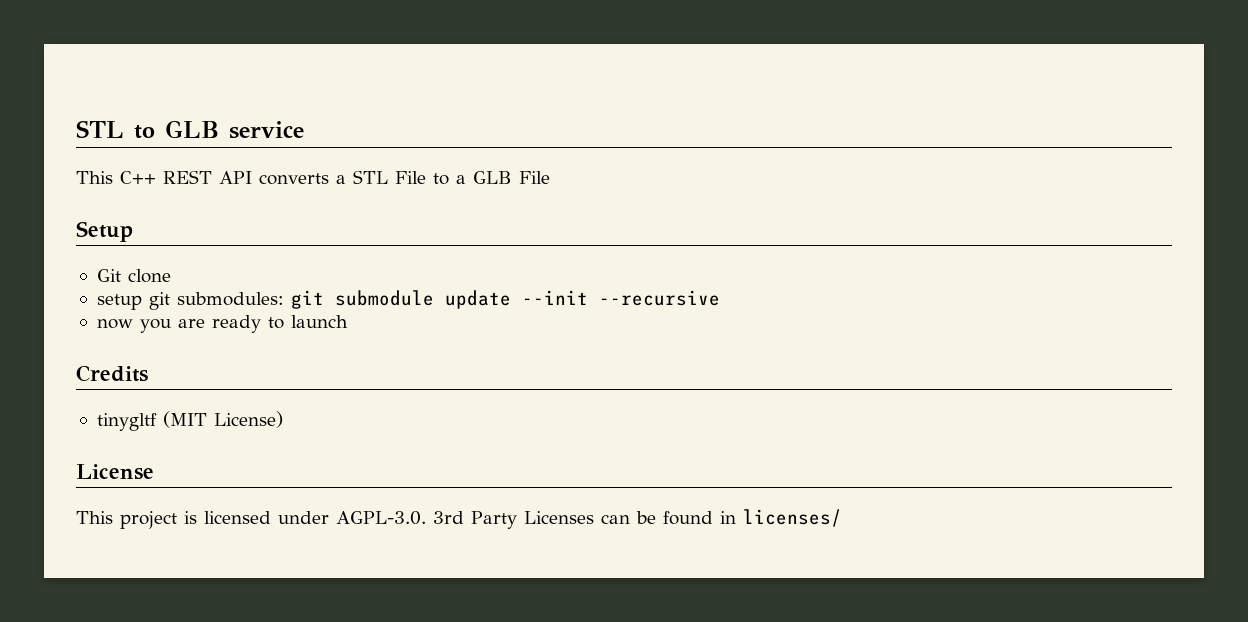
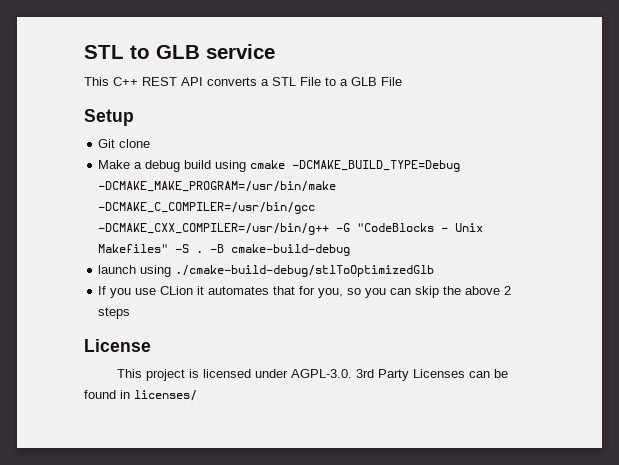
[96,290,720,310] [96,315,348,333] [76,365,148,382] [96,411,283,431] setup git submodules: git submodule update --init --recursive // now you are ready to launch // Credits // tinygltf (MIT License) -> [98,160,461,172] [98,181,337,192] [98,202,316,214] [98,223,484,235] [98,244,351,256] [98,265,435,277] [98,286,512,298] [98,307,131,319] Make a debug build using cmake -DCMAKE_BUILD_TYPE=Debug -DCMAKE_MAKE_PROGRAM=/usr/bin/make -DCMAKE_C_COMPILER=/usr/bin/gcc -DCMAKE_CXX_COMPILER=/usr/bin/g++ -G "CodeBlocks - Unix Makefiles" -S . -B cmake-build-debug // launch using ./cmake-build-debug/stlToOptimizedGlb // If you use CLion it automates that for you, so you can skip the above 2 steps

